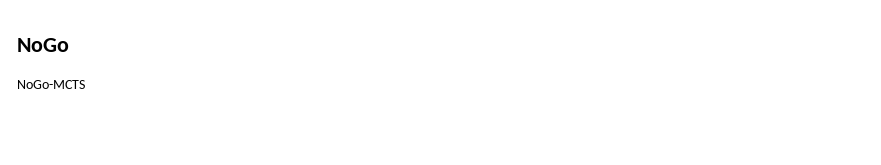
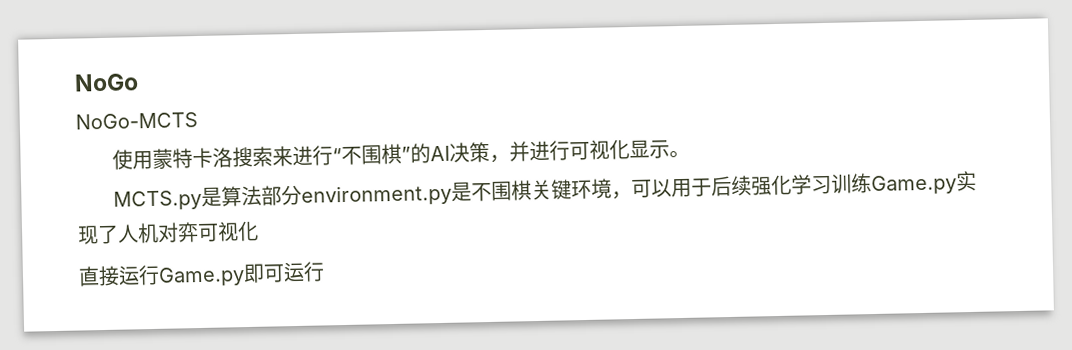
(85, 84) none -> [111,139,690,170] [112,170,977,211] [77,220,259,245] [78,261,325,287] // 使用蒙特卡洛搜索来进行“不围棋”的AI决策，并进行可视化显示。 // MCTS.py是算法部分environment.py是不围棋关键环境，可以用于后续强化学习训练Game.py实现了人机对弈可视化 // 直接运行Game.py即可运行

